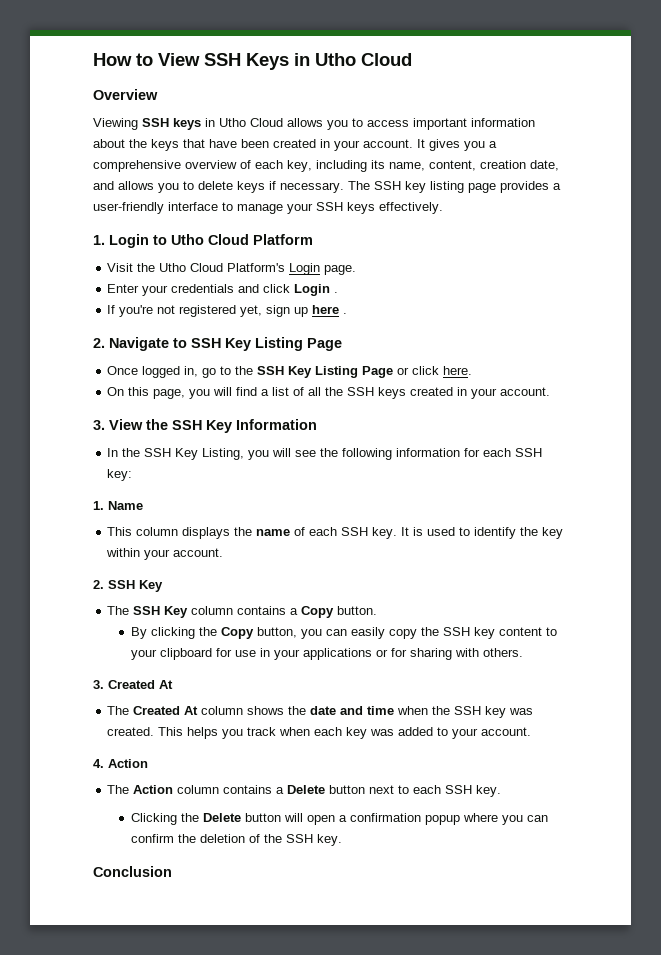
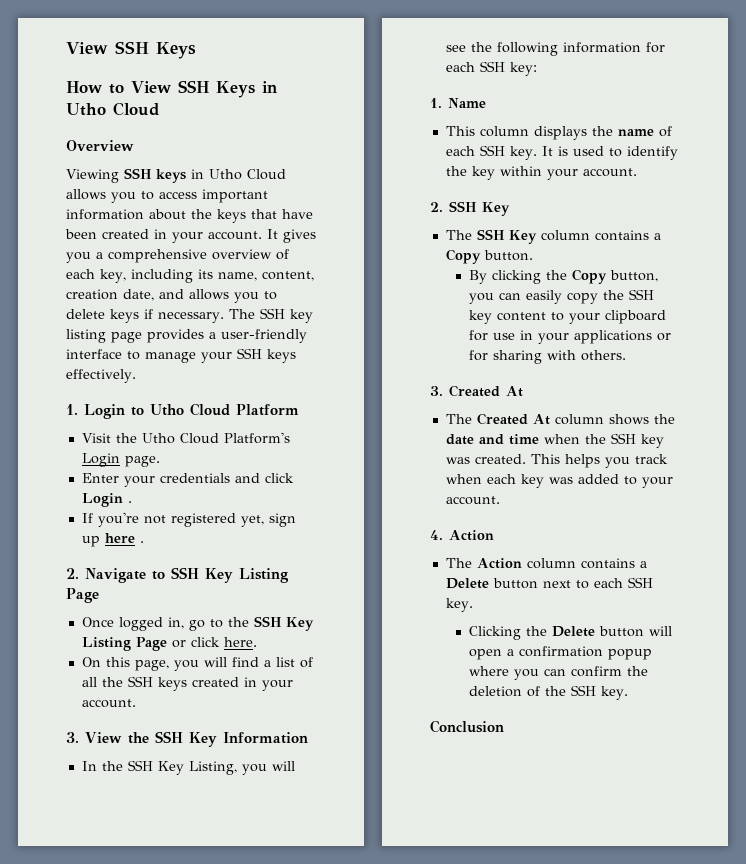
(93, 59) none -> [66,41,196,59] View SSH Keys //

